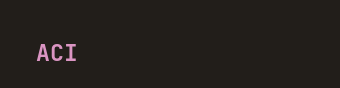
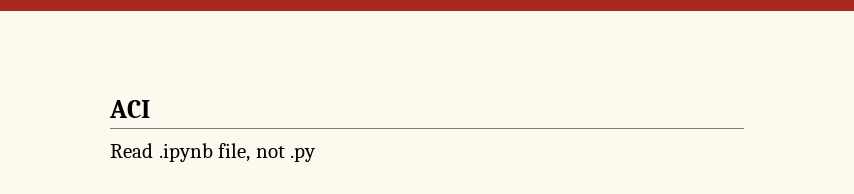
(78, 52) none -> [110,143,317,162] // Read .ipynb file, not .py

